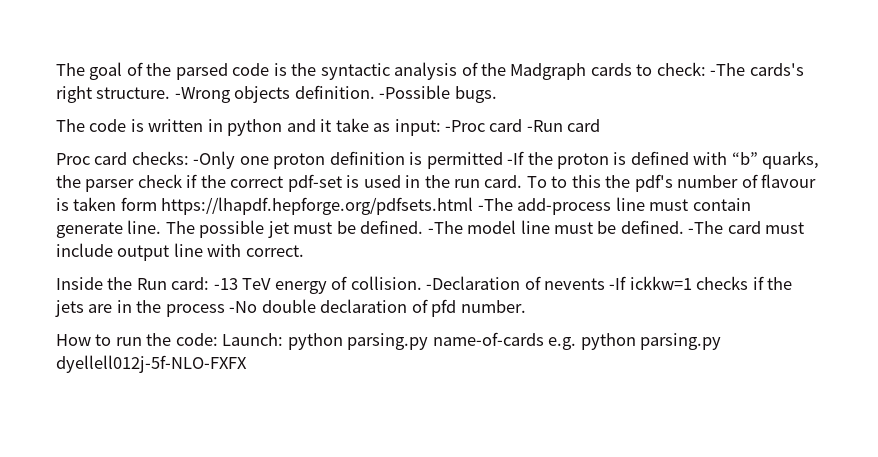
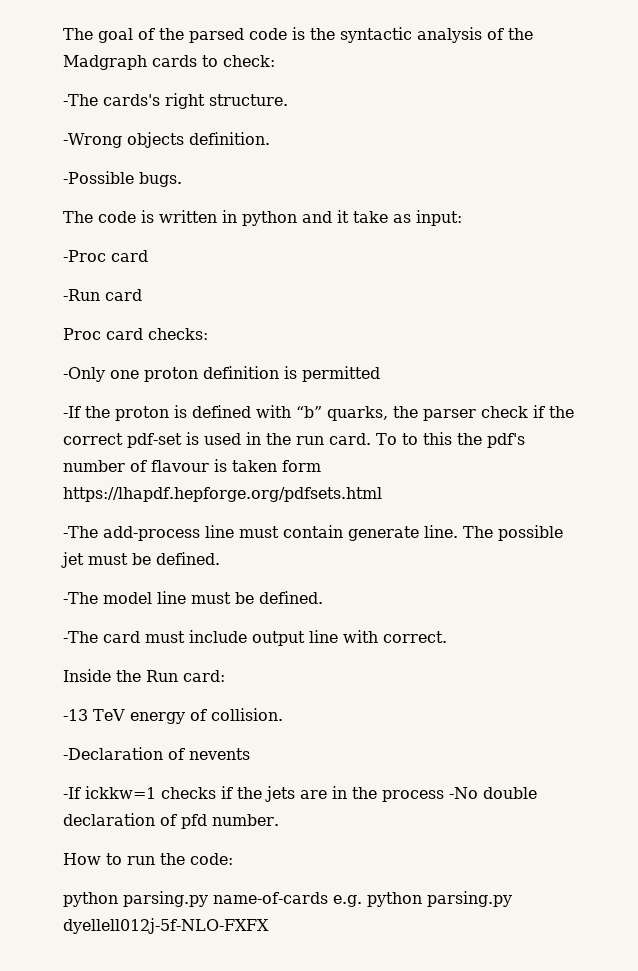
(706, 69) none -> (275, 61) //
(171, 93) none -> (288, 100) //
(375, 92) none -> (270, 138) //
(441, 127) none -> (462, 218) //
(523, 125) none -> (148, 256) //
(189, 158) none -> (208, 334) //
(503, 160) none -> (380, 374) //
(474, 206) none -> (382, 494) //
(424, 227) none -> (220, 558) //
(684, 227) none -> (323, 597) //
(210, 283) none -> (225, 676) //
(422, 283) none -> (283, 714) //
(606, 284) none -> (250, 754) //
[222,333,284,346] Launch: -> (233, 859) //

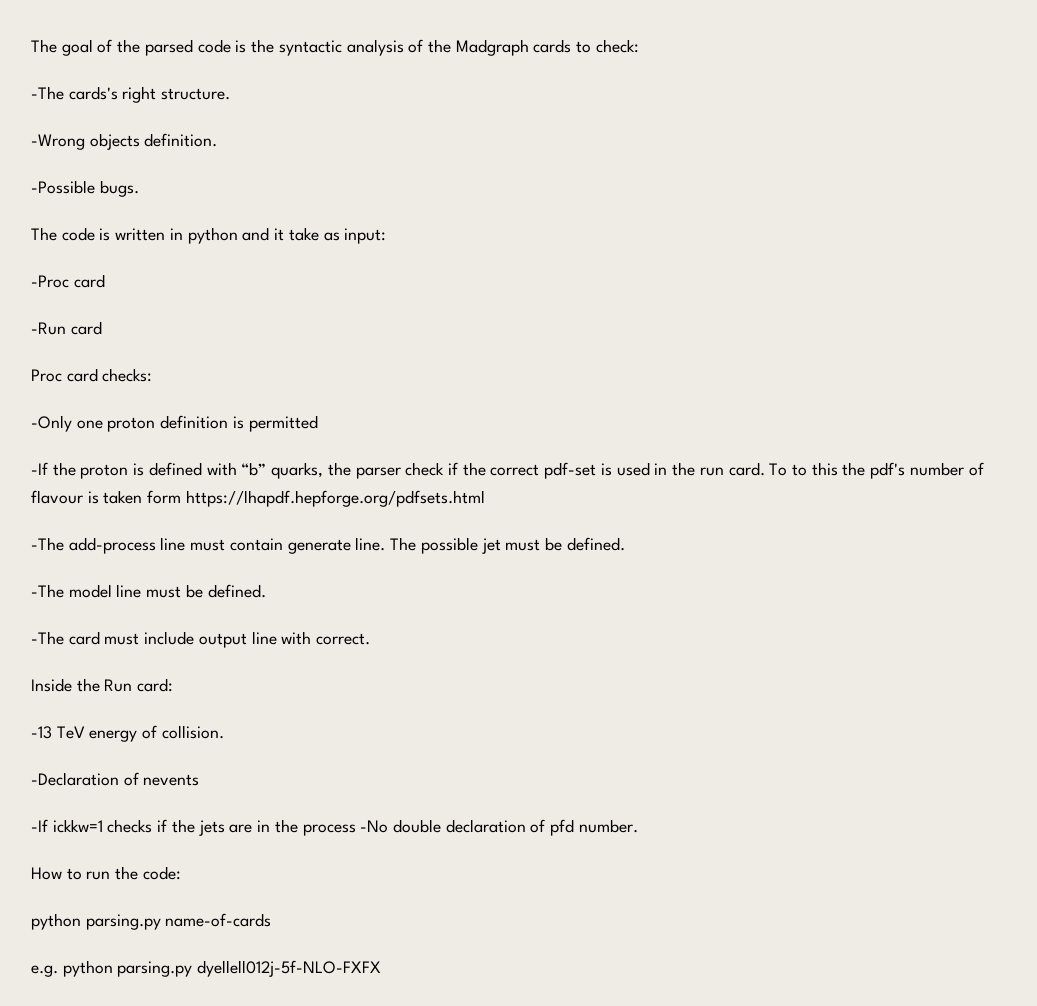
(328, 898) none -> (272, 920) //

